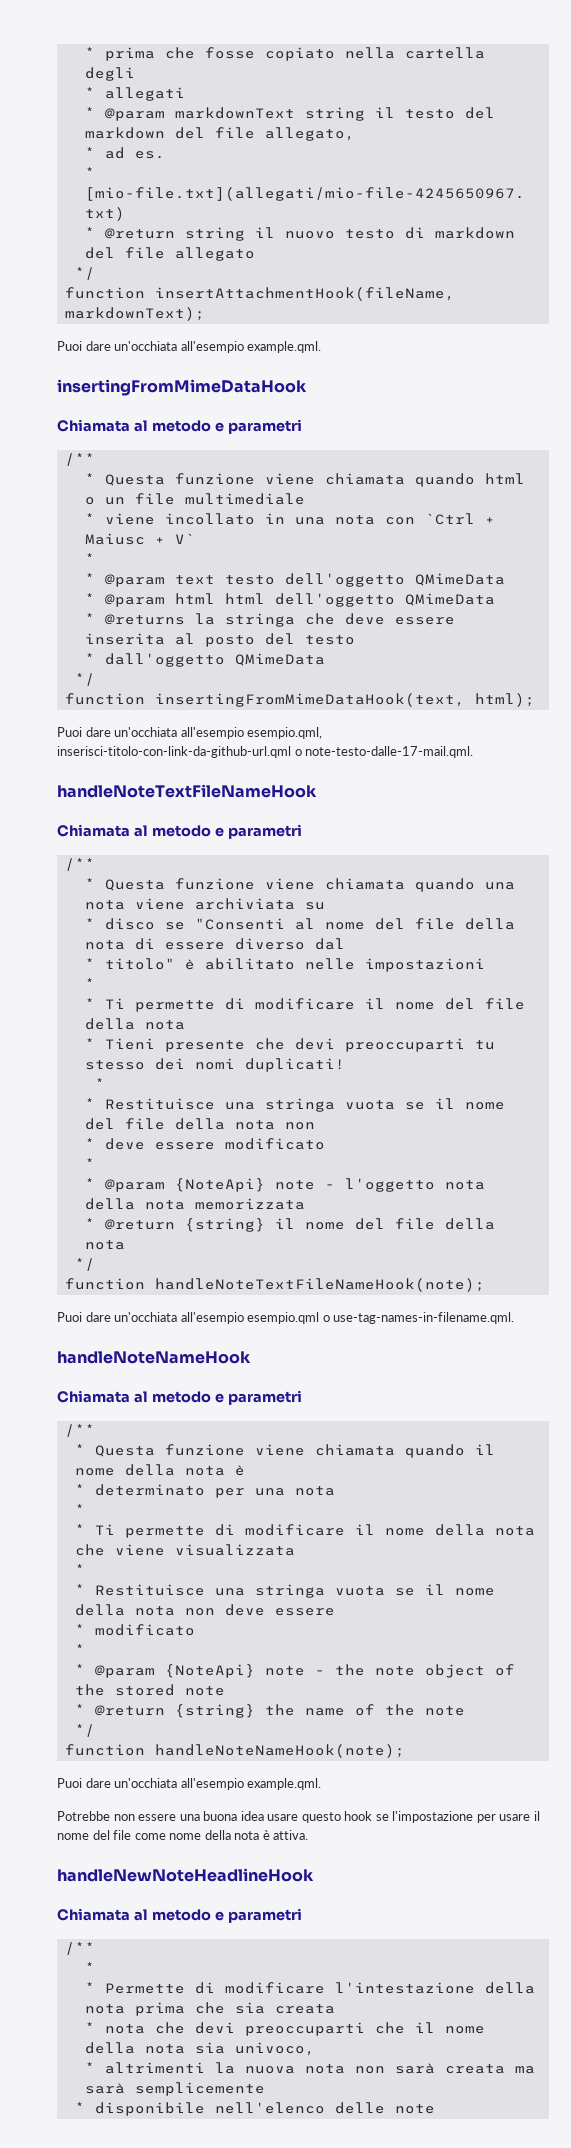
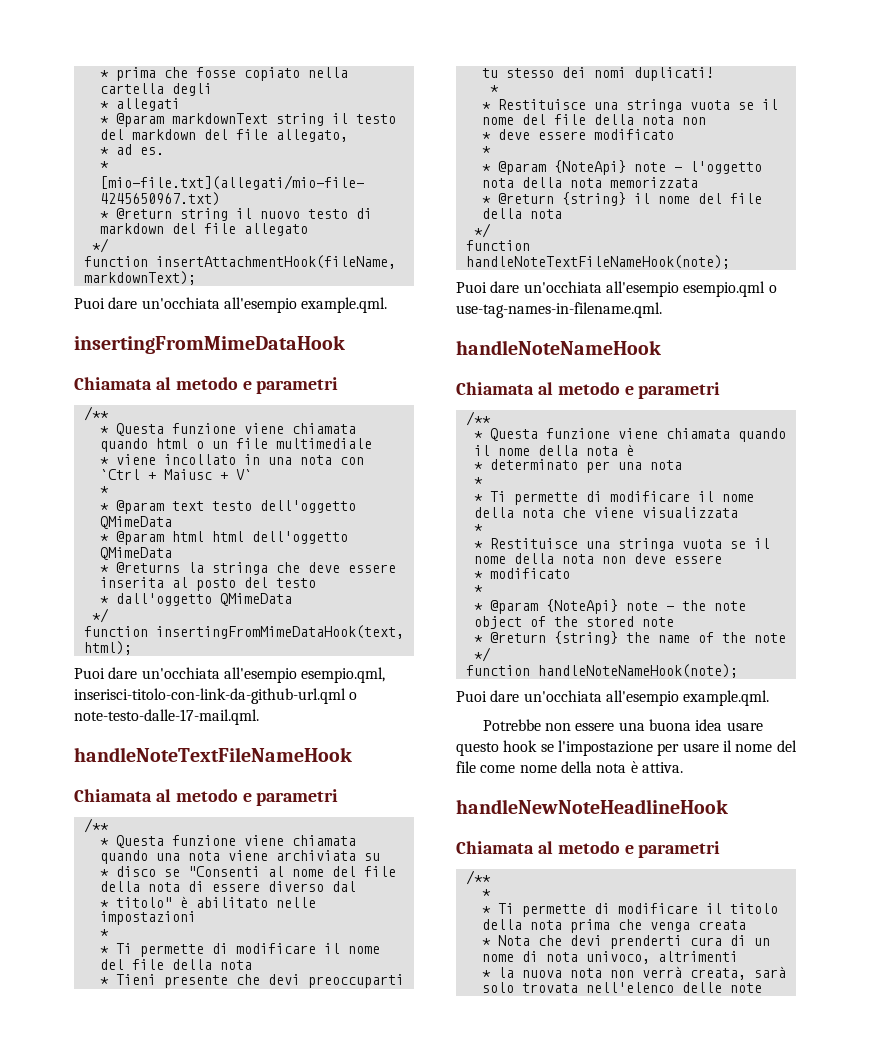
[104,1982,475,1994] Permette di modificare l'intestazione -> [497,903,778,917] Ti permette di modificare il titolo
[234,2002,265,2014] sia -> [649,922,690,932] venga
[104,2022,485,2036] [84,2042,225,2054] nota che devi preoccuparti che il nome della nota sia -> [497,935,770,949] [481,951,578,962] Nota che devi prenderti cura di un nome di nota
[84,2062,205,2074] // * altrimenti -> [657,951,738,962] [481,970,491,978] altrimenti // *
[394,2063,535,2074] [84,2082,265,2096] [74,2102,205,2116] sarà creata ma sarà semplicemente // * disponibile -> [641,966,786,980] [481,982,578,993] verrà creata, sarà solo trovata

